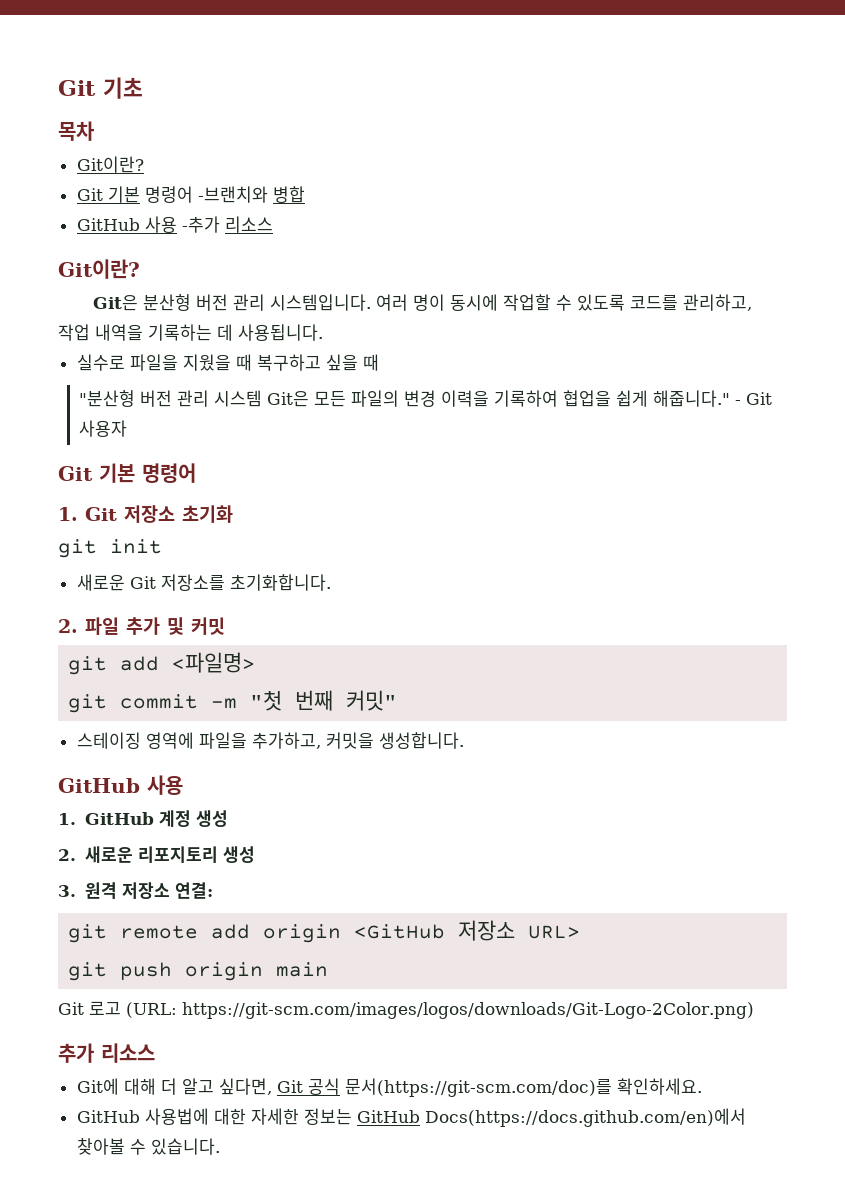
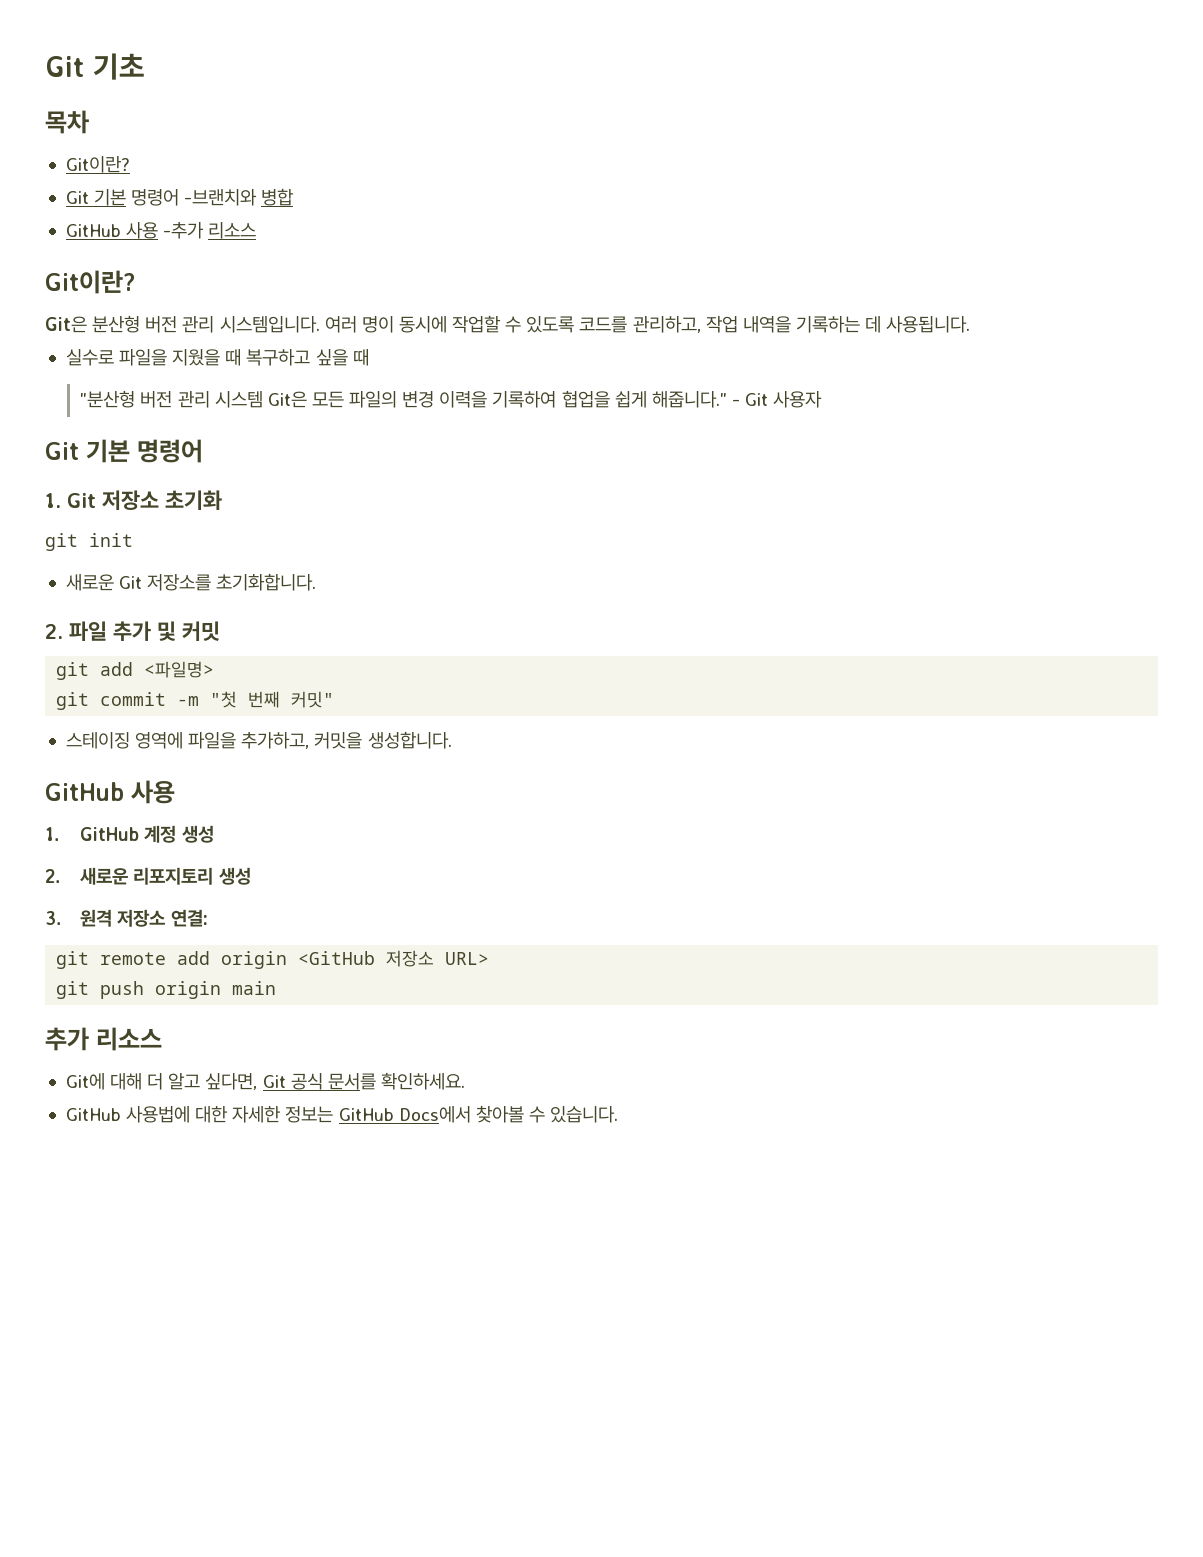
[58,1001,754,1019] // Git 로고 (URL: https://git-scm.com/images/logos/downloads/Git-Logo-2Color.png) -> (277, 988) none
[344,1078,612,1097] 문서(https://git-scm.com/doc)를 -> [327,1073,376,1090] 문서를
[424,1108,746,1127] Docs(https://docs.github.com/en)에서 -> [398,1106,471,1123] Docs에서

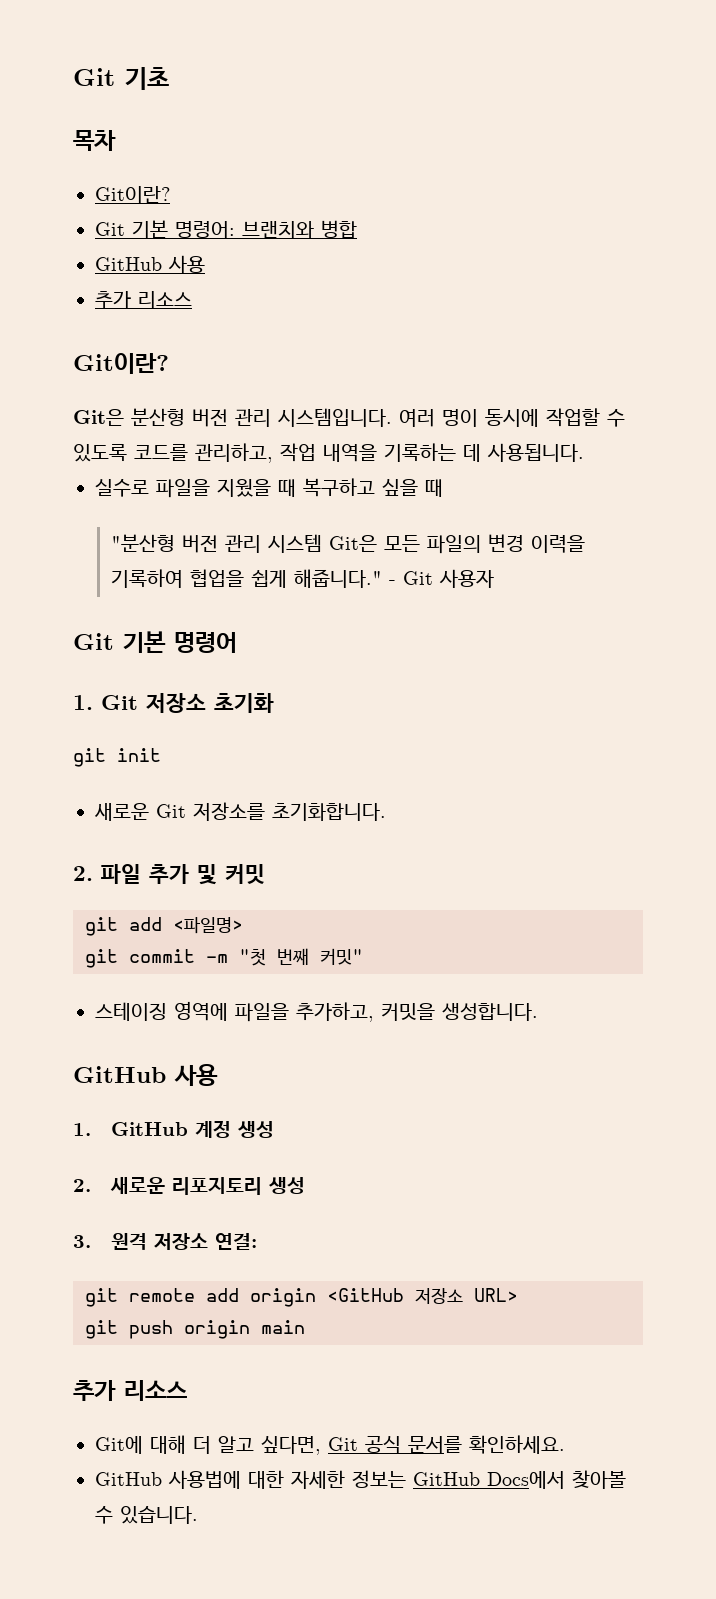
[131,189,258,206] 명령어 -브랜치와 -> [175,221,314,239] 명령어: 브랜치와
[163,222,205,239] -추가 -> [95,291,131,309] // 추가

